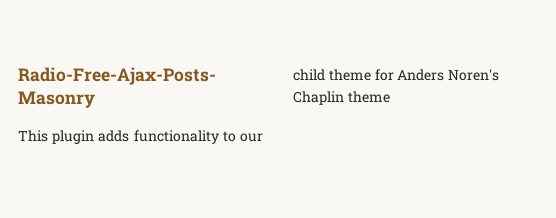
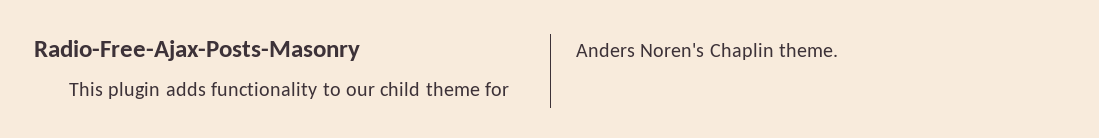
[347,91,390,103] theme -> [779,43,839,57] theme.

